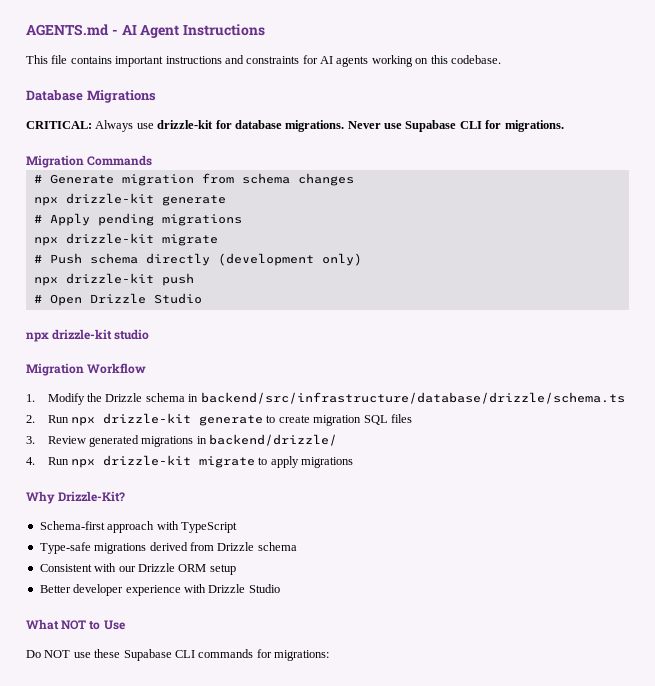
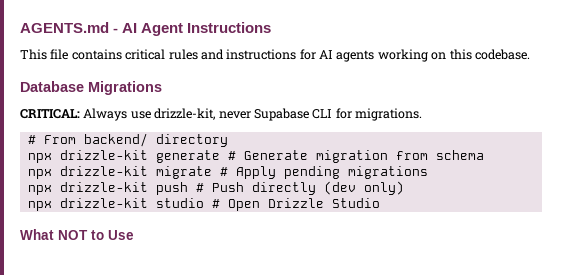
[115,55,300,67] important instructions and constraints -> [125,49,297,60] critical rules and instructions
[157,120,564,132] [26,155,153,168] drizzle-kit for database migrations. Never use Supabase CLI for migrations. // Migration Commands // -> [154,108,422,121] [27,133,228,147] [27,150,220,163] drizzle-kit, never Supabase CLI for migrations. // # From backend/ directory // npx drizzle-kit generate
[297,173,354,186] [33,193,226,206] changes // npx drizzle-kit generate // -> [27,166,212,179] // npx drizzle-kit migrate
[161,234,218,246] migrate // -> [155,182,188,195] push
[89,253,314,266] schema directly (development -> [251,181,356,195] directly (dev
[161,273,194,286] push // -> [155,198,204,208] studio
[26,329,150,342] [26,363,147,376] [26,392,625,405] [26,413,412,426] [26,434,338,447] [26,455,354,468] [26,491,126,504] [39,521,237,533] [39,542,297,554] [39,563,236,575] [39,584,280,596] [26,619,125,630] [26,649,329,661] npx drizzle-kit studio // Migration Workflow // 1. Modify the Drizzle schema in backend/src/infrastructure/database/drizzle/schema.ts // 2. Run npx drizzle-kit generate to create migration SQL files // 3. Review generated migrations in backend/drizzle/ // 4. Run npx drizzle-kit migrate to apply migrations // Why Drizzle-Kit? // Schema-first approach with TypeScript // Type-safe migrations derived from Drizzle schema // Consistent with our Drizzle ORM setup // Better developer experience with Drizzle Studio // What NOT to Use // Do NOT use these Supabase CLI commands for migrations: -> [20,229,134,240] What NOT to Use

